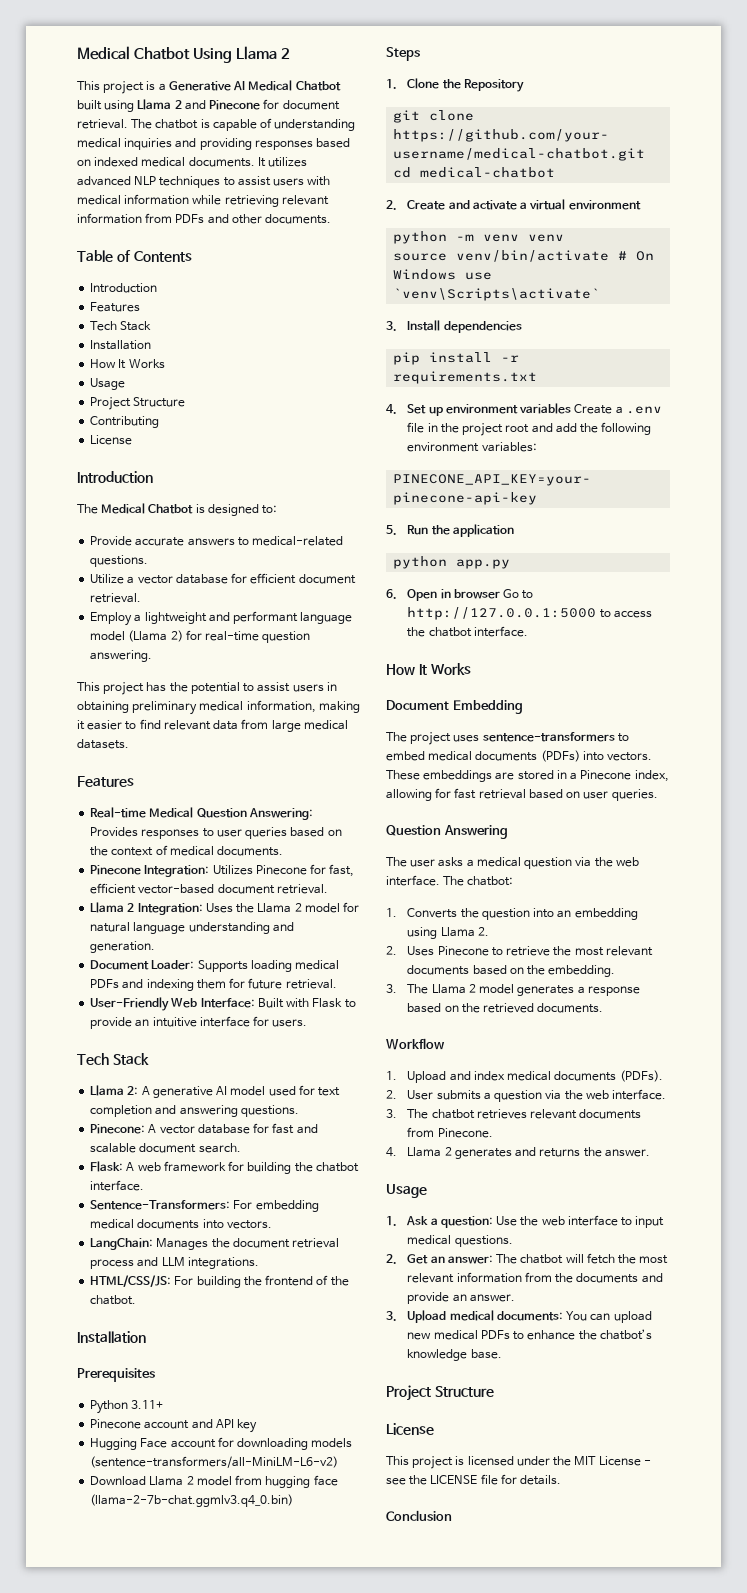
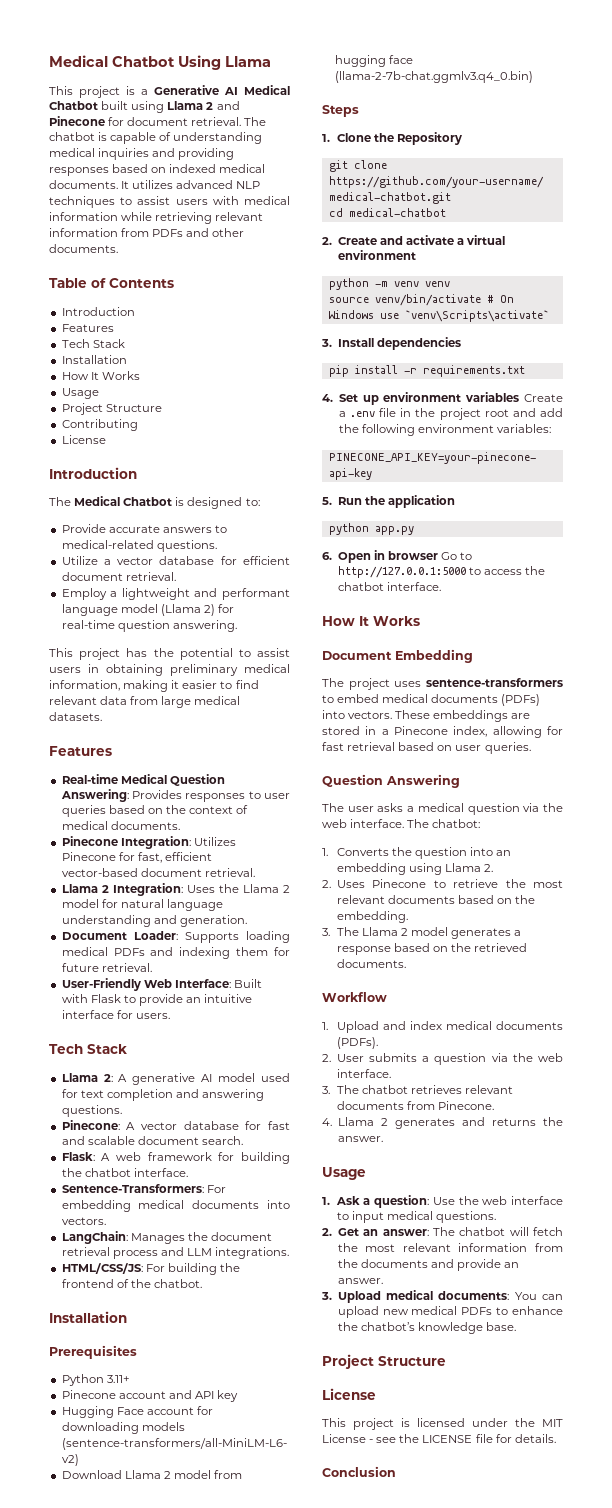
[281,48,291,59] 2 -> (271, 61) none

